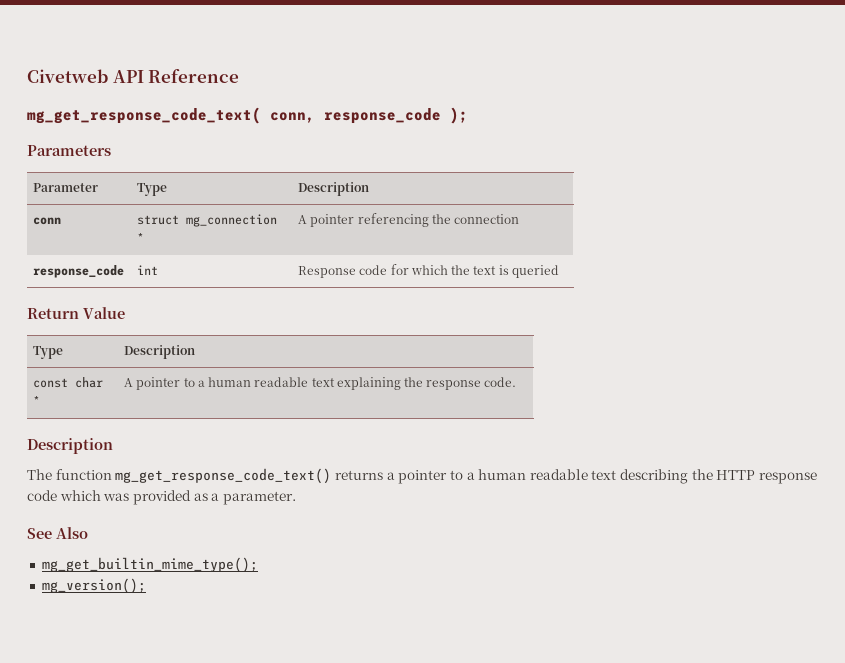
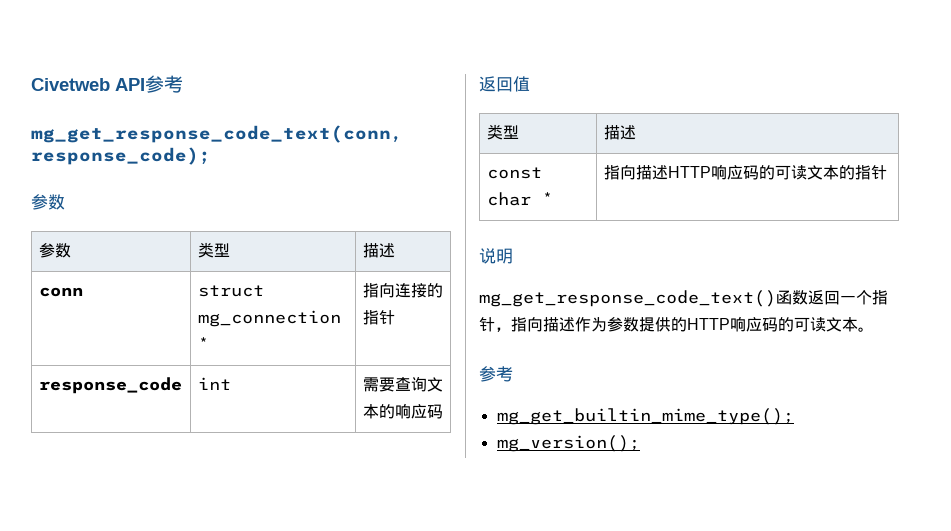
[148,69,240,83] [27,107,468,124] [27,145,111,156] [33,183,99,192] [137,183,168,196] [298,182,370,196] [33,217,62,225] [137,214,278,227] [137,233,145,243] [298,213,520,227] [33,265,125,278] [137,265,159,275] [298,264,559,278] [27,307,125,319] [33,346,64,359] [124,345,196,359] [33,377,104,388] [33,396,41,406] [124,377,517,390] [27,438,113,454] [27,468,818,484] [27,490,296,505] [27,527,88,539] Reference // mg_get_response_code_text( conn, response_code ); // Parameters // Parameter | Type | Description // conn | struct mg_connection * | A pointer referencing the connection // response_code | int | Response code for which the text is queried // Return Value // Type | Description // const char * | A pointer to a human readable text explaining the response code. // Description // The function mg_get_response_code_text() returns a pointer to a human readable text describing the HTTP response code which was provided as a parameter. // See Also -> [145,75,183,93] [31,125,403,143] [31,147,211,165] [31,194,65,210] [38,243,71,258] [197,242,230,258] [362,243,395,258] [38,287,83,297] [197,285,264,297] [197,310,341,327] [197,337,209,350] [362,283,443,298] [362,310,395,325] [38,377,182,394] [197,377,231,390] [362,376,443,392] [362,403,443,419] [479,76,530,92] [486,124,519,140] [603,125,636,140] [486,167,542,179] [486,192,553,206] [603,164,887,180] [479,248,513,264] [479,290,888,307] [479,316,874,332] [479,366,513,382] 参考 // mg_get_response_code_text(conn, response_code); // 参数 // 参数 | 类型 | 描述 // conn | struct mg_connection * | 指向连接的指针 // response_code | int | 需要查询文本的响应码 // 返回值 // 类型 | 描述 // const char * | 指向描述HTTP响应码的可读文本的指针 // 说明 // mg_get_response_code_text()函数返回一个指针，指向描述作为参数提供的HTTP响应码的可读文本。 // 参考

